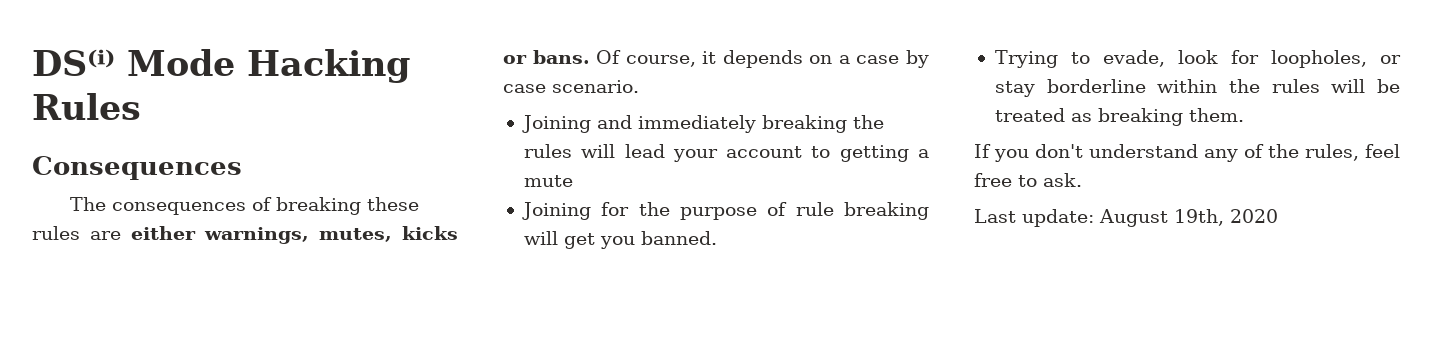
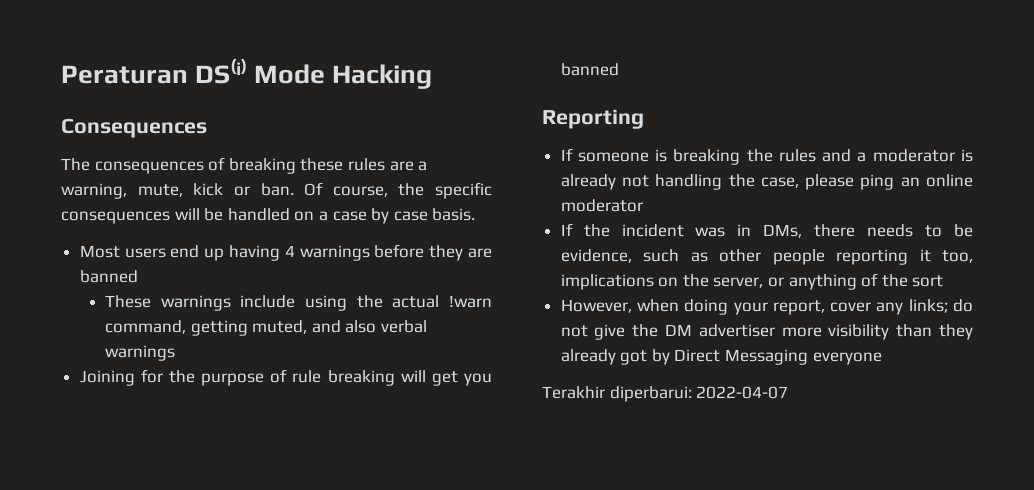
(32, 62) none -> [61,65,188,84] Peraturan
[32,93,141,120] Rules -> (433, 76) none
[131,226,458,244] [503,50,803,68] either warnings, mutes, kicks or bans. Of course, it depends -> [418,161,428,171] [61,182,492,199] [61,208,290,224] a warning, mute, kick or ban. Of course, the specific consequences will be handled
[552,80,639,93] [521,115,884,133] [523,144,929,162] [523,175,573,187] scenario. // Joining and immediately breaking the rules will lead your account to getting a mute -> [432,208,476,221] [79,244,493,261] [79,270,138,283] [105,295,492,311] [105,320,427,336] [105,345,176,361] basis. // Most users end up having 4 warnings before they are banned // These warnings include using the actual !warn command, getting muted, and also verbal warnings
[640,231,717,245] [994,50,1401,68] [994,79,1400,97] [994,108,1244,126] [974,144,1400,162] [974,173,1082,187] [974,209,1278,227] banned. // Trying to evade, look for loopholes, or stay borderline within the rules will be treated as breaking them. // If you don't understand any of the rules, feel free to ask. // Last update: August 19th, 2020 -> [560,63,619,76] [542,109,644,129] [560,148,973,165] [560,174,973,190] [560,199,643,212] [560,223,973,238] [560,249,973,265] [560,273,944,290] [560,299,974,315] [560,324,973,340] [560,349,882,365] [542,386,789,402] banned // Reporting // If someone is breaking the rules and a moderator is already not handling the case, please ping an online moderator // If the incident was in DMs, there needs to be evidence, such as other people reporting it too, implications on the server, or anything of the sort // However, when doing your report, cover any links; do not give the DM advertiser more visibility than they already got by Direct Messaging everyone // Terakhir diperbarui: 2022-04-07

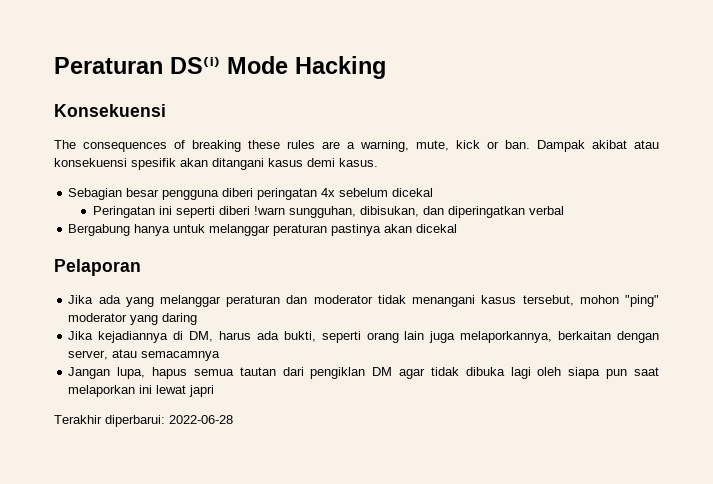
[61,118,207,138] Consequences -> [54,104,166,117] Konsekuensi
[304,182,492,199] [61,208,476,224] [79,244,493,261] [79,270,138,283] [105,295,492,311] [105,320,427,336] [105,345,176,361] [79,369,492,386] [560,63,619,76] [542,109,644,129] [560,148,973,165] [560,174,973,190] [560,199,643,212] [560,223,973,238] [560,249,973,265] [560,273,944,290] [560,299,974,315] [560,324,973,340] [560,349,882,365] Of course, the specific consequences will be handled on a case by case basis. // Most users end up having 4 warnings before they are banned // These warnings include using the actual !warn command, getting muted, and also verbal warnings // Joining for the purpose of rule breaking will get you banned // Reporting // If someone is breaking the rules and a moderator is already not handling the case, please ping an online moderator // If the incident was in DMs, there needs to be evidence, such as other people reporting it too, implications on the server, or anything of the sort // However, when doing your report, cover any links; do not give the DM advertiser more visibility than they already got by Direct Messaging everyone -> [537,140,659,152] [54,158,378,170] [68,188,434,200] [92,206,564,218] [68,224,458,236] [54,259,141,276] [68,295,660,307] [68,313,198,325] [68,331,659,343] [68,349,221,361] [68,367,660,379] [68,385,215,397] Dampak akibat atau konsekuensi spesifik akan ditangani kasus demi kasus. // Sebagian besar pengguna diberi peringatan 4x sebelum dicekal // Peringatan ini seperti diberi !warn sungguhan, dibisukan, dan diperingatkan verbal // Bergabung hanya untuk melanggar peraturan pastinya akan dicekal // Pelaporan // Jika ada yang melanggar peraturan dan moderator tidak menangani kasus tersebut, mohon "ping" moderator yang daring // Jika kejadiannya di DM, harus ada bukti, seperti orang lain juga melaporkannya, berkaitan dengan server, atau semacamnya // Jangan lupa, hapus semua tautan dari pengiklan DM agar tidak dibuka lagi oleh siapa pun saat melaporkan ini lewat japri
[696,386,789,399] 2022-04-07 -> [169,415,233,424] 2022-06-28

